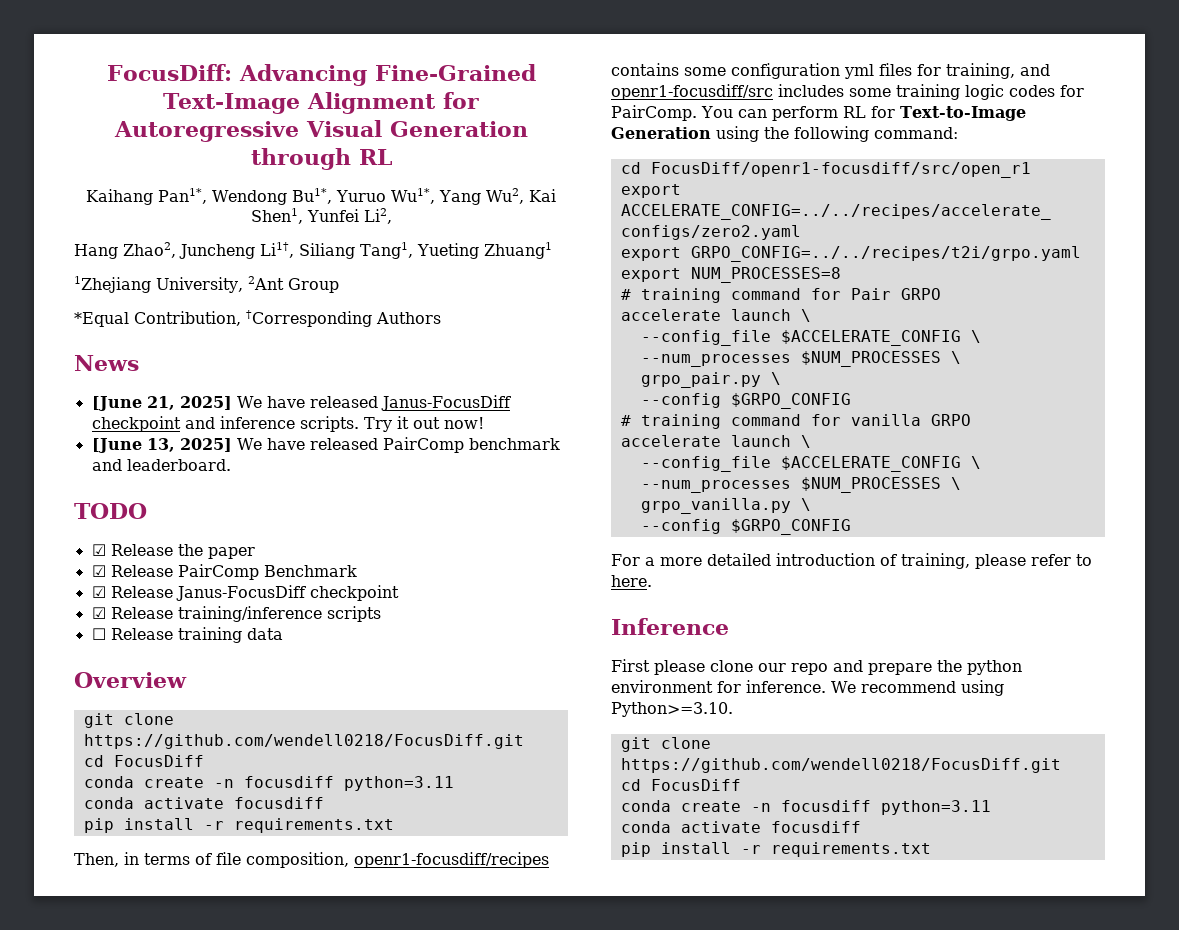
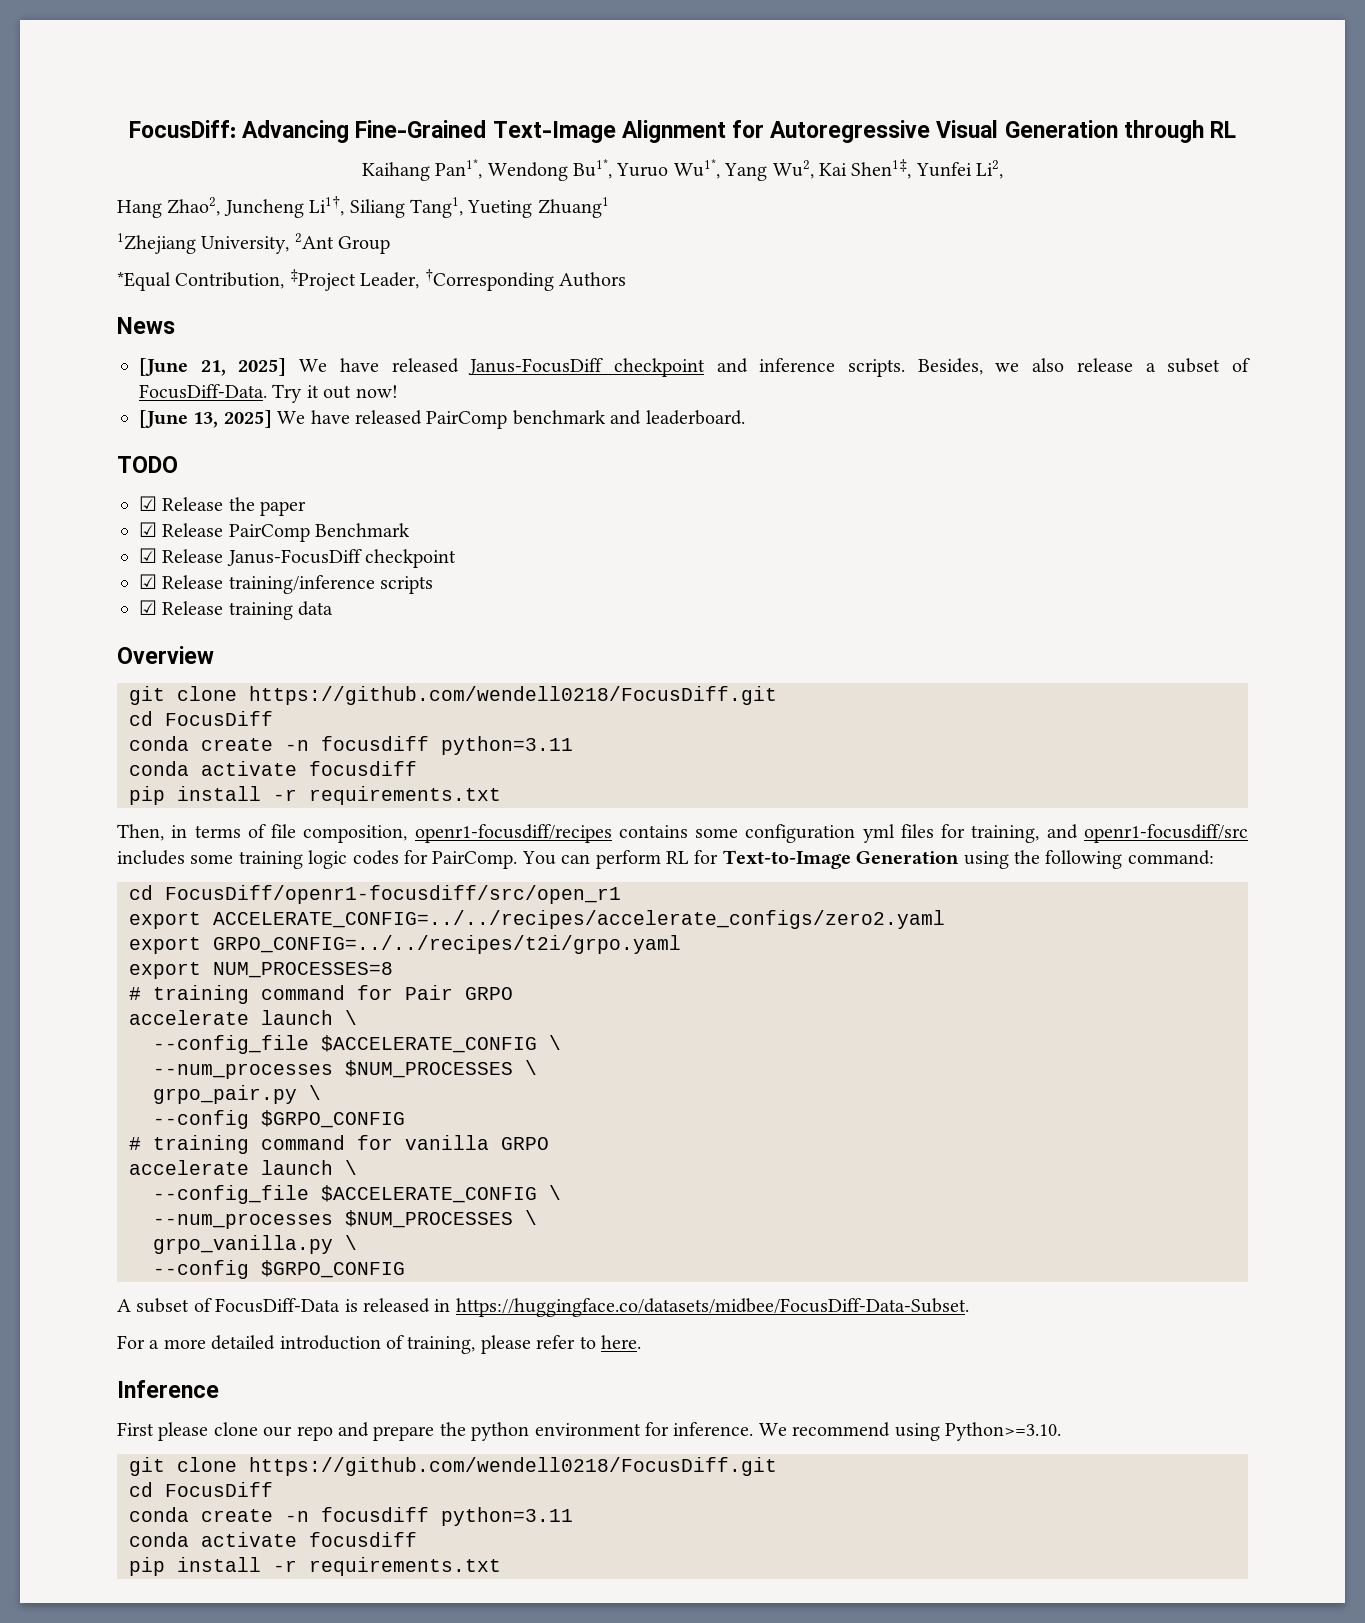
[250,208,303,224] Shen1, -> [851,159,912,179] Shen1‡,
(241, 318) none -> [289,269,420,291] ‡Project Leader,
(359, 424) none -> [917,358,1251,375] [139,384,267,399] Besides, we also release a subset of FocusDiff-Data.
[91,628,106,640] ☐ -> [139,600,157,615] ☑
(851, 527) none -> [117,1298,969,1317] // A subset of FocusDiff-Data is released in https://huggingface.co/datasets/midbee/FocusDiff-Data-Subset.

